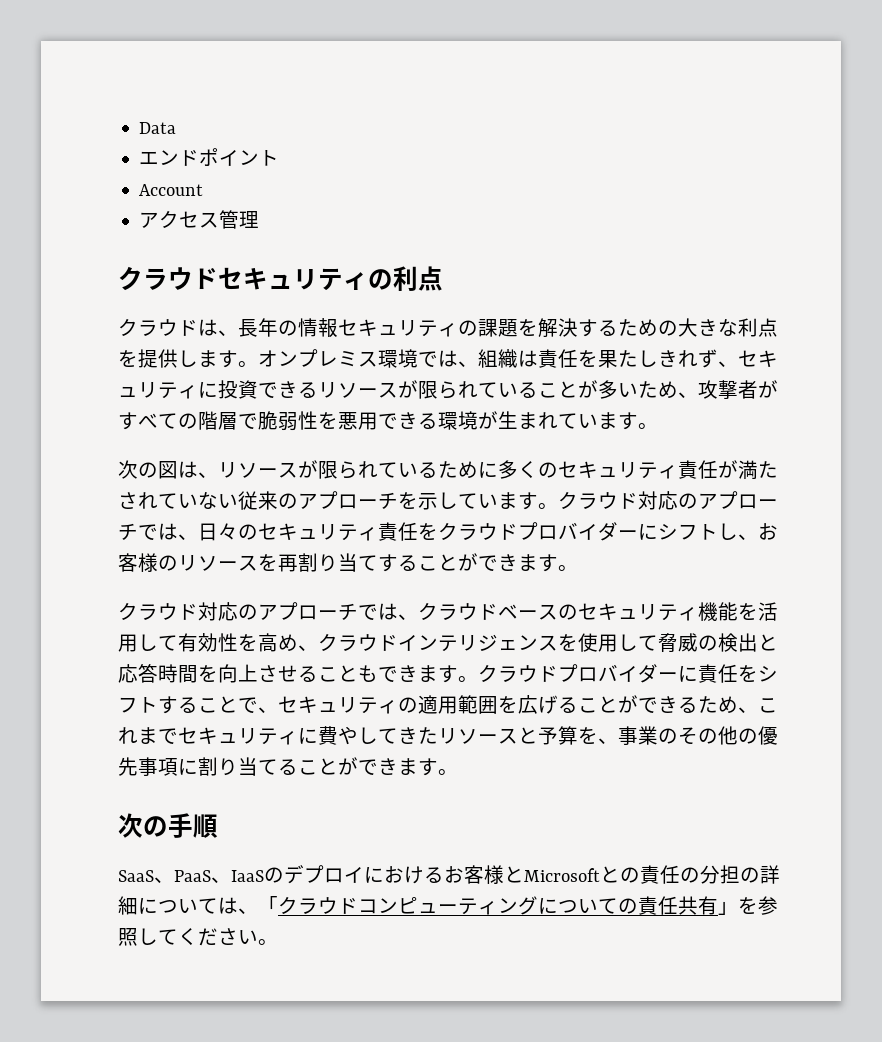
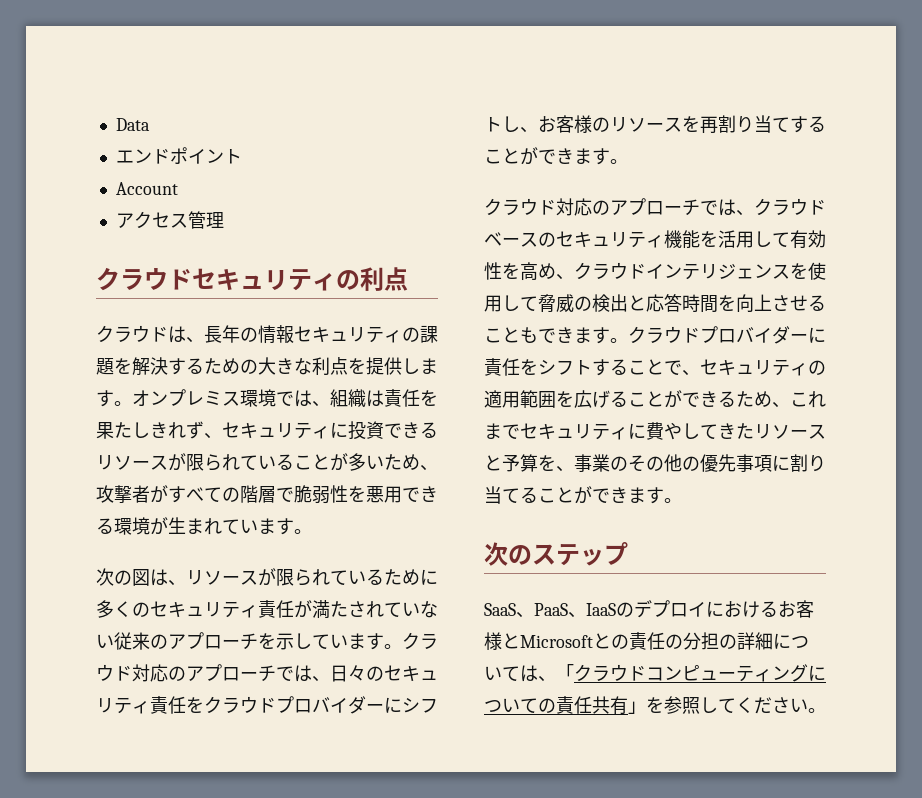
[168,813,218,838] 手順 -> [532,542,628,566] ステップ

